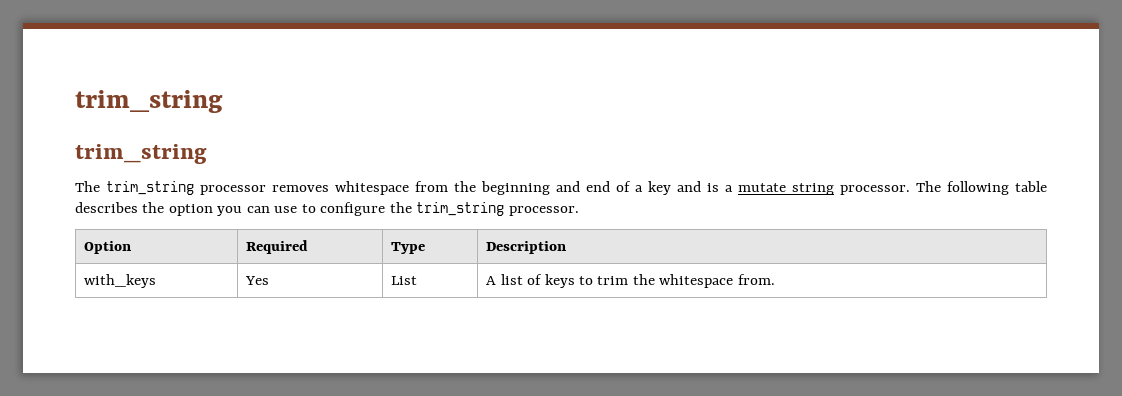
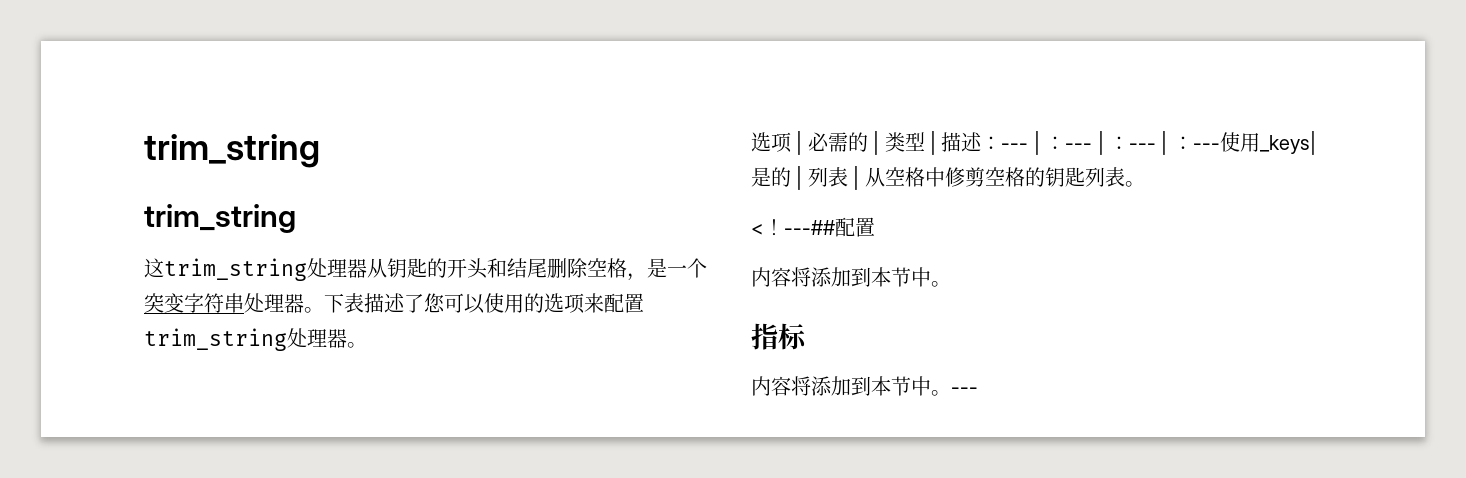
[75,181,1047,195] [75,202,579,216] [84,241,132,254] [246,240,309,254] [391,242,426,254] [486,241,567,254] [84,274,157,288] [245,276,270,285] [391,276,418,285] [486,274,775,288] The trim_string processor removes whitespace from the beginning and end of a key and is a mutate string processor. The following table describes the option you can use to configure the trim_string processor. // Option | Required | Type | Description // with_keys | Yes | List | A list of keys to trim the whitespace from. -> [144,258,707,281] [144,293,644,314] [144,328,367,351] [751,131,1316,155] [751,166,1145,190] [751,217,875,237] [751,267,951,287] [751,323,807,350] [751,376,978,396] 这trim_string处理器从钥匙的开头和结尾删除空格，是一个突变字符串处理器。下表描述了您可以使用的选项来配置trim_string处理器。 // 选项 | 必需的 | 类型 | 描述：--- | ：--- | ：--- | ：---使用_keys|是的 | 列表 | 从空格中修剪空格的钥匙列表。 // <！---##配置 // 内容将添加到本节中。 // 指标 // 内容将添加到本节中。---

